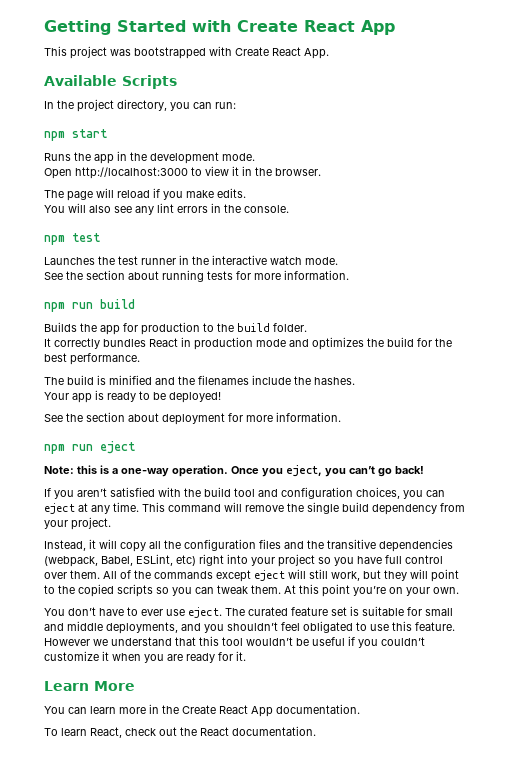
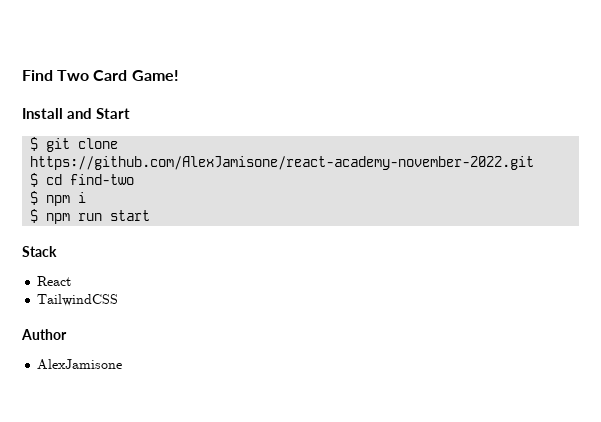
[44,20,395,35] [44,46,329,59] [44,75,177,89] [44,99,236,112] [44,129,107,141] [44,151,255,164] [44,166,321,179] [44,188,246,201] [44,203,289,215] [44,233,100,245] [44,255,338,265] [44,270,349,282] [44,299,135,312] [44,322,307,335] [44,337,452,350] [44,353,140,365] [44,375,355,385] [44,390,221,403] [44,412,341,425] [44,441,135,454] [44,465,424,477] [44,487,445,499] [44,502,465,515] [44,517,111,530] [44,539,453,552] [44,554,443,567] [44,569,459,582] [44,584,459,597] [44,606,453,618] [44,621,455,634] [44,636,425,648] [44,651,246,663] [44,681,135,691] [44,704,360,717] [44,726,316,738] Getting Started with Create React App // This project was bootstrapped with Create React App. // Available Scripts // In the project directory, you can run: // npm start // Runs the app in the development mode. // Open http://localhost:3000 to view it in the browser. // The page will reload if you make edits. // You will also see any lint errors in the console. // npm test // Launches the test runner in the interactive watch mode. // See the section about running tests for more information. // npm run build // Builds the app for production to the build folder. // It correctly bundles React in production mode and optimizes the build for the best performance. // The build is minified and the filenames include the hashes. // Your app is ready to be deployed! // See the section about deployment for more information. // npm run eject // Note: this is a one-way operation. Once you eject, you can’t go back! // If you aren’t satisfied with the build tool and configuration choices, you can eject at any time. This command will remove the single build dependency from your project. // Instead, it will copy all the configuration files and the transitive dependencies (webpack, Babel, ESLint, etc) right into your project so you have full control over them. All of the commands except eject will still work, but they will point to the copied scripts so you can tweak them. At this point you’re on your own. // You don’t have to ever use eject. The curated feature set is suitable for small and middle deployments, and you shouldn’t feel obligated to use this feature. However we understand that this tool wouldn’t be useful if you couldn’t customize it when you are ready for it. // Learn More // You can learn more in the Create React App documentation. // To learn React, check out the React documentation. -> [22,70,179,81] [22,108,131,119] [30,137,119,152] [30,156,535,170] [30,173,135,187] [30,191,87,206] [30,209,151,224] [22,246,57,257] [37,276,72,286] [37,294,119,306] [21,329,67,340] [37,359,123,370] Find Two Card Game! // Install and Start // $ git clone https://github.com/AlexJamisone/react-academy-november-2022.git // $ cd find-two // $ npm i // $ npm run start // Stack // React // TailwindCSS // Author // AlexJamisone

